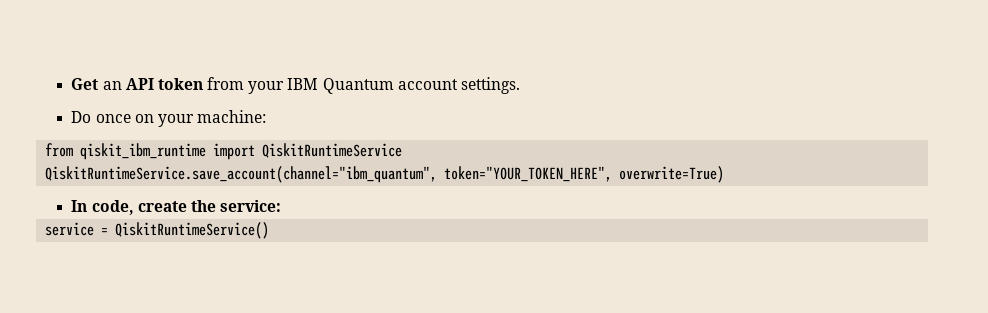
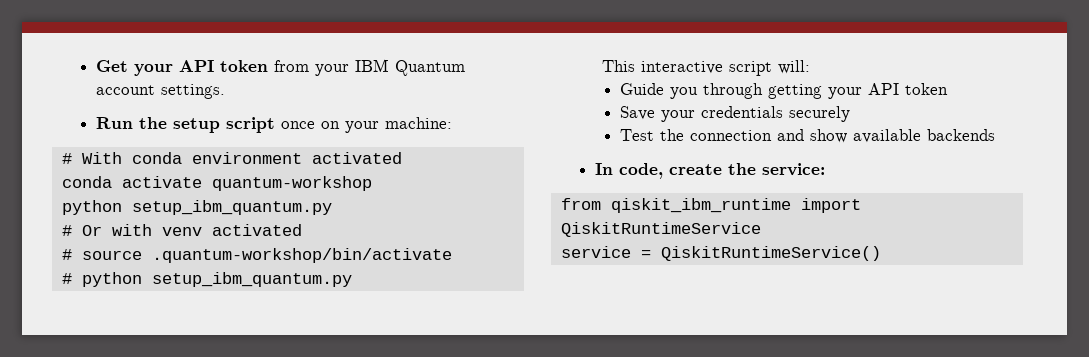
[102,81,122,90] an -> [133,64,173,76] your
[71,111,92,123] Do -> [95,117,275,133] Run the setup script
[45,143,403,160] [45,166,725,183] from qiskit_ibm_runtime import QiskitRuntimeService // QiskitRuntimeService.save_account(channel="ibm_quantum", token="YOUR_TOKEN_HERE", overwrite=True) -> [61,152,402,164] [61,176,372,191] [61,200,332,215] [61,224,302,236] [61,248,452,263] [61,272,352,287] [601,60,810,76] [620,83,949,99] [620,106,851,122] [620,129,996,143] # With conda environment activated // conda activate quantum-workshop // python setup_ibm_quantum.py // # Or with venv activated // # source .quantum-workshop/bin/activate // # python setup_ibm_quantum.py // This interactive script will: // Guide you through getting your API token // Save your credentials securely // Test the connection and show available backends
(282, 206) none -> [560,198,861,213] [560,222,761,237] // from qiskit_ibm_runtime import QiskitRuntimeService

